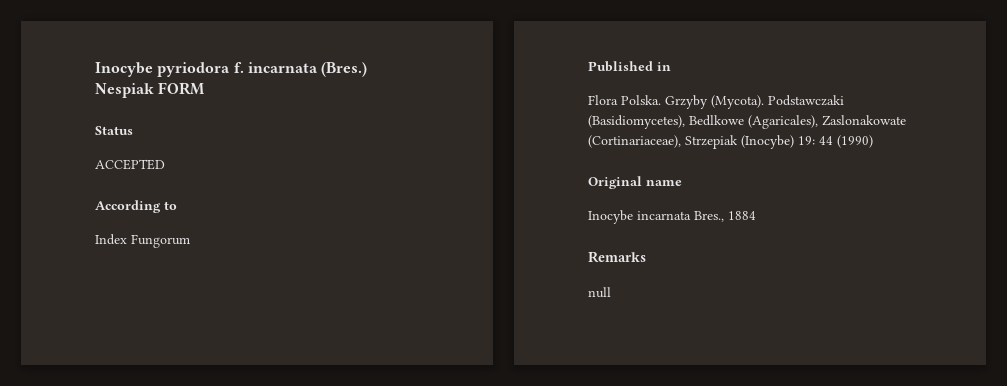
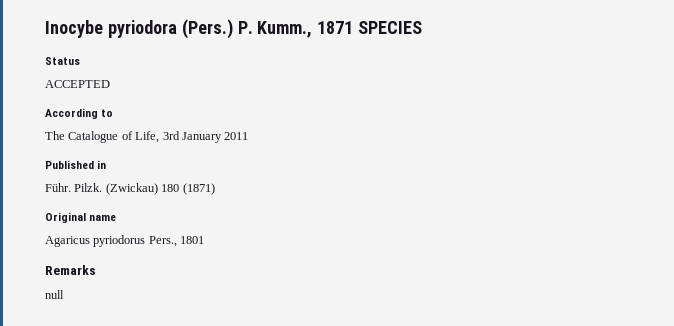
[233,62,368,77] [95,82,206,98] f. incarnata (Bres.) Nespiak FORM -> [181,19,423,39] (Pers.) P. Kumm., 1871 SPECIES
[95,234,190,248] [588,61,671,72] [588,95,844,109] [588,115,906,129] [588,135,873,149] [588,176,682,189] [588,210,756,224] Index Fungorum // Published in // Flora Polska. Grzyby (Mycota). Podstawczaki (Basidiomycetes), Bedlkowe (Agaricales), Zaslonakowate (Cortinariaceae), Strzepiak (Inocybe) 19: 44 (1990) // Original name // Inocybe incarnata Bres., 1884 -> [45,131,249,143] [45,160,107,169] [45,183,215,195] [45,212,117,223] [45,235,205,247] The Catalogue of Life, 3rd January 2011 // Published in // Führ. Pilzk. (Zwickau) 180 (1871) // Original name // Agaricus pyriodorus Pers., 1801

